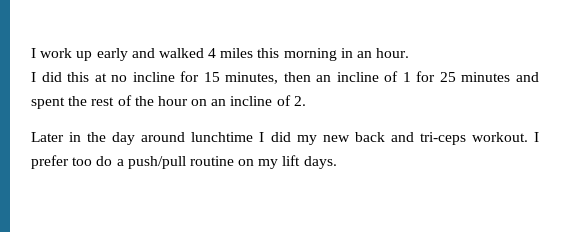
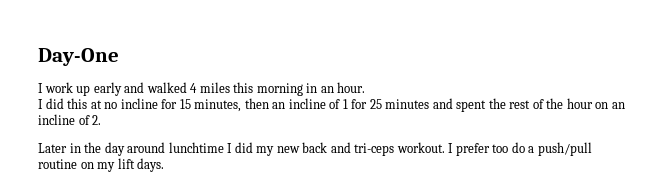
(31, 53) none -> [38,48,119,66] Day-One //

